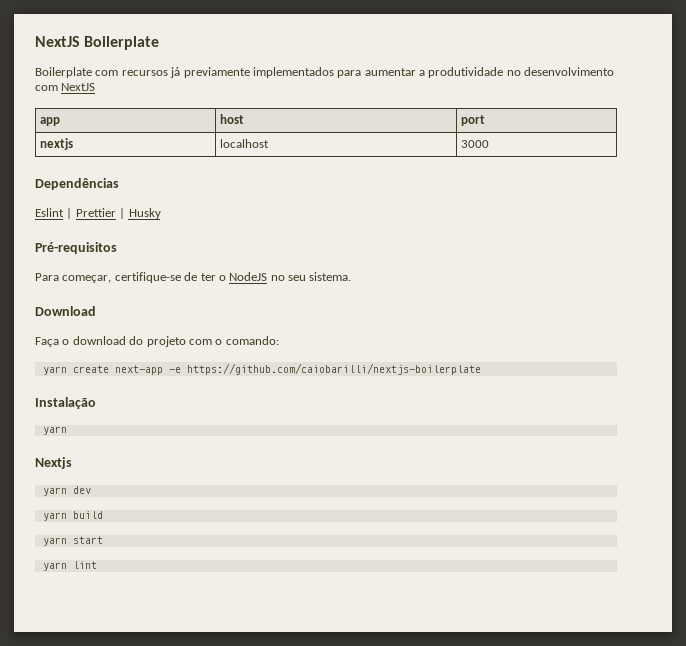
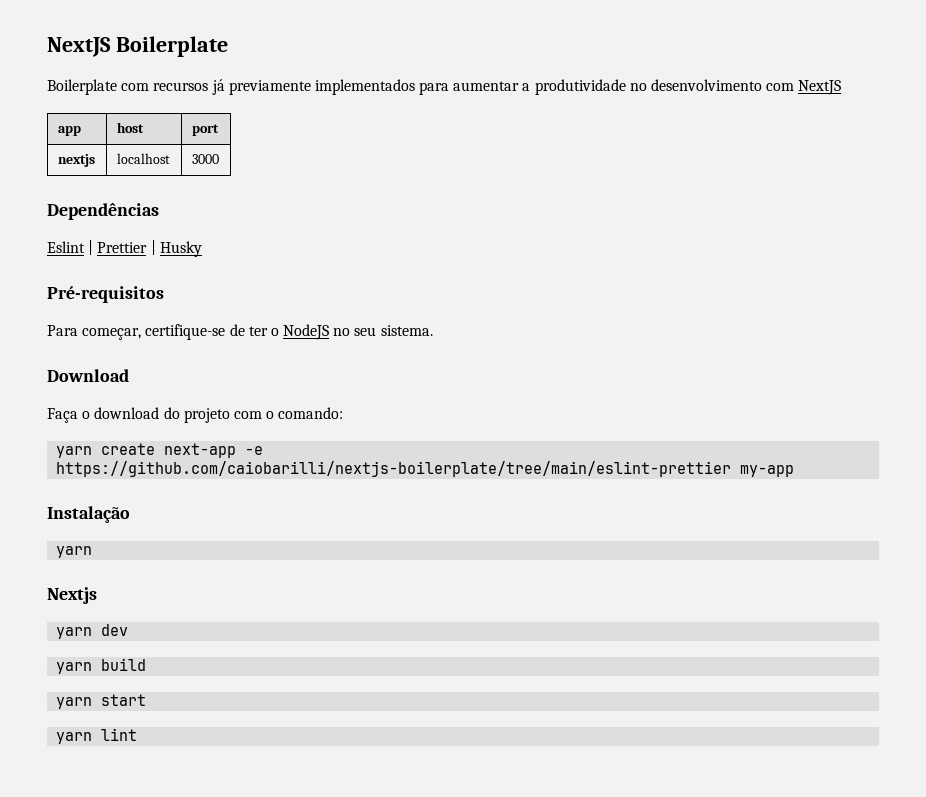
[186,363,481,375] https://github.com/caiobarilli/nextjs-boilerplate -> [56,461,795,477] https://github.com/caiobarilli/nextjs-boilerplate/tree/main/eslint-prettier my-app

